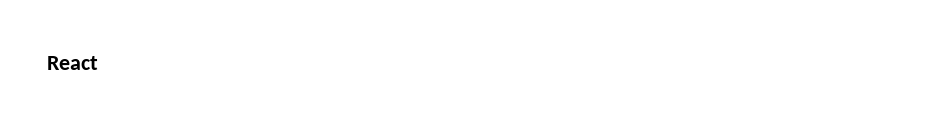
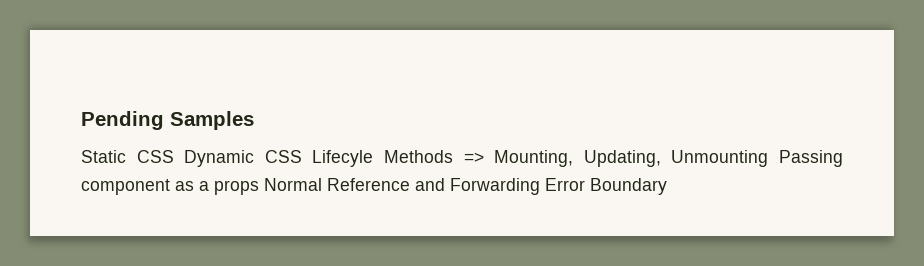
[47,56,98,70] React -> [81,111,254,130] [81,150,844,167] [81,178,667,195] Pending Samples // Static CSS Dynamic CSS Lifecyle Methods => Mounting, Updating, Unmounting Passing component as a props Normal Reference and Forwarding Error Boundary

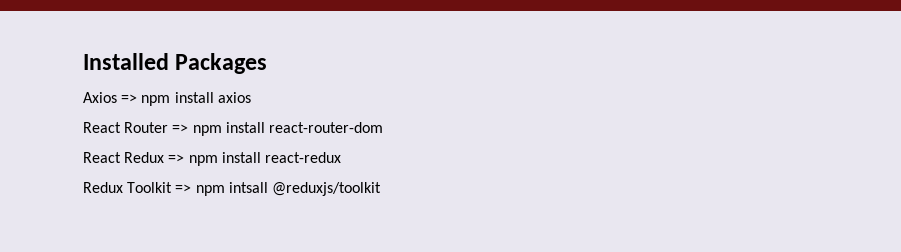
[81,111,254,130] [81,150,844,167] [81,178,667,195] Pending Samples // Static CSS Dynamic CSS Lifecyle Methods => Mounting, Updating, Unmounting Passing component as a props Normal Reference and Forwarding Error Boundary -> [83,53,268,74] [83,92,251,106] [83,122,383,136] [83,152,341,166] [83,182,381,196] Installed Packages // Axios => npm install axios // React Router => npm install react-router-dom // React Redux => npm install react-redux // Redux Toolkit => npm intsall @reduxjs/toolkit

